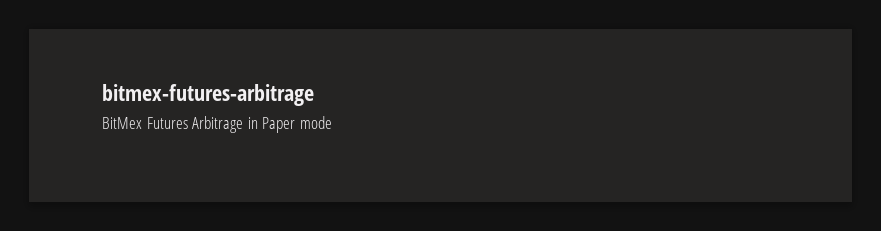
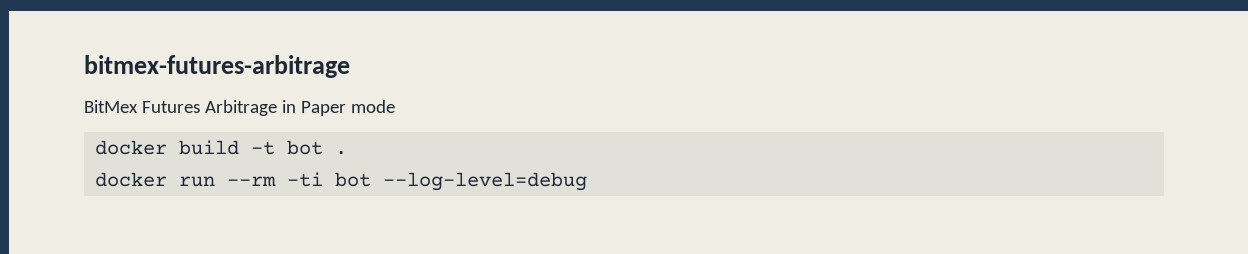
(332, 122) none -> [95,140,348,155] [95,172,588,191] // docker build -t bot . // docker run --rm -ti bot --log-level=debug

